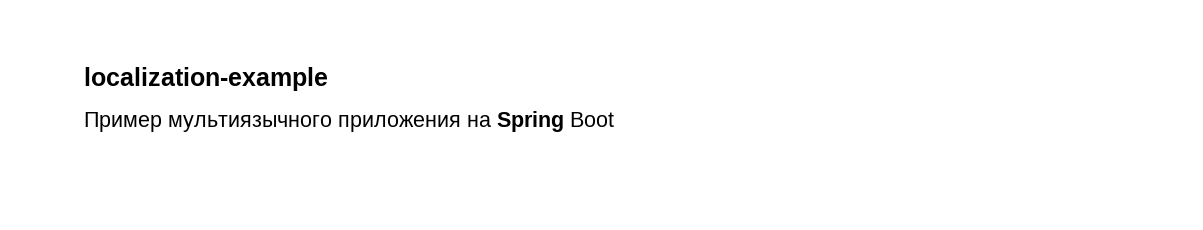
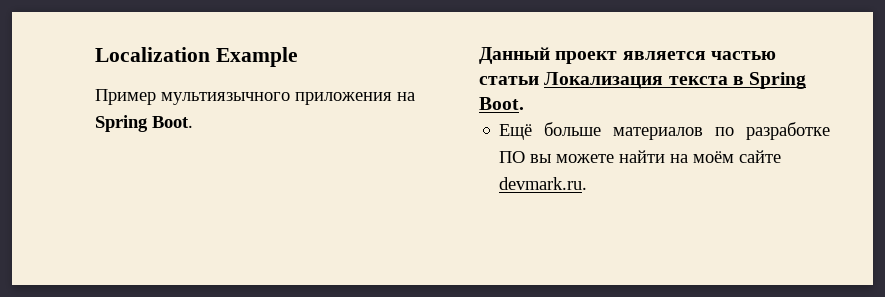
[84,67,328,91] localization-example -> [95,47,298,67] Localization Example
[570,112,614,127] Boot -> [152,116,193,128] [479,47,776,64] [479,72,807,89] [479,97,524,110] [499,122,830,140] [499,150,782,163] [499,177,588,190] Boot. // Данный проект является частью статьи Локализация текста в Spring Boot. // Ещё больше материалов по разработке ПО вы можете найти на моём сайте devmark.ru.

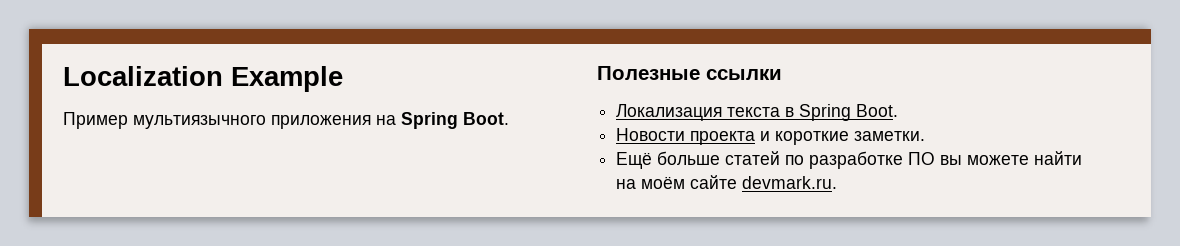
[479,47,776,64] [479,76,539,85] Данный проект является частью статьи -> [597,66,782,80] Полезные ссылки //
(524, 103) none -> [616,128,926,145] // Новости проекта и короткие заметки.
[613,127,704,140] материалов -> [725,151,781,165] статей

